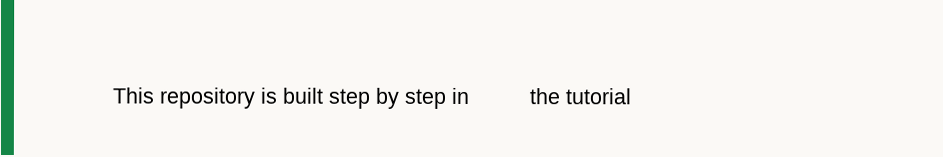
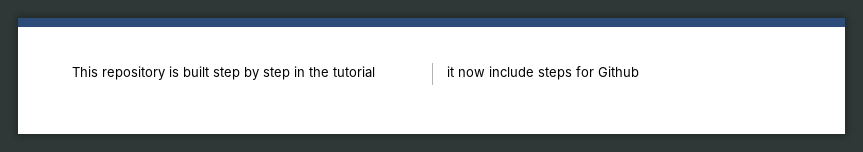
(631, 96) none -> [447,66,639,80] // it now include steps for Github

